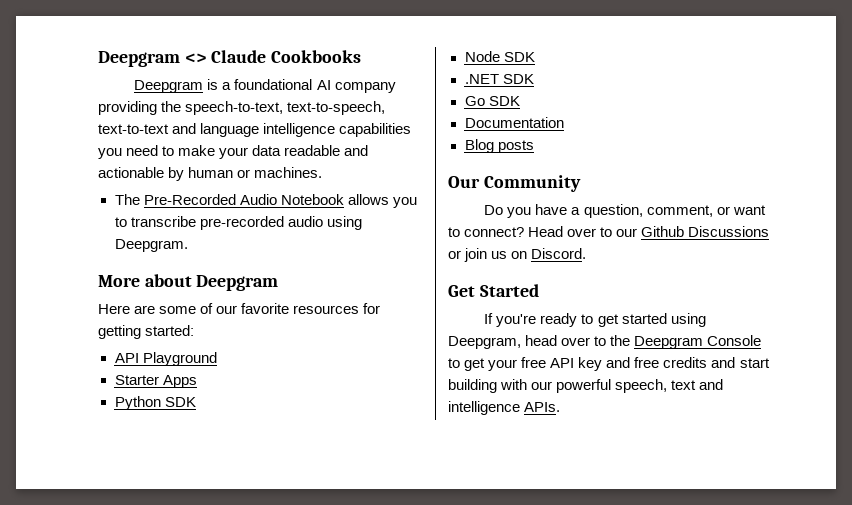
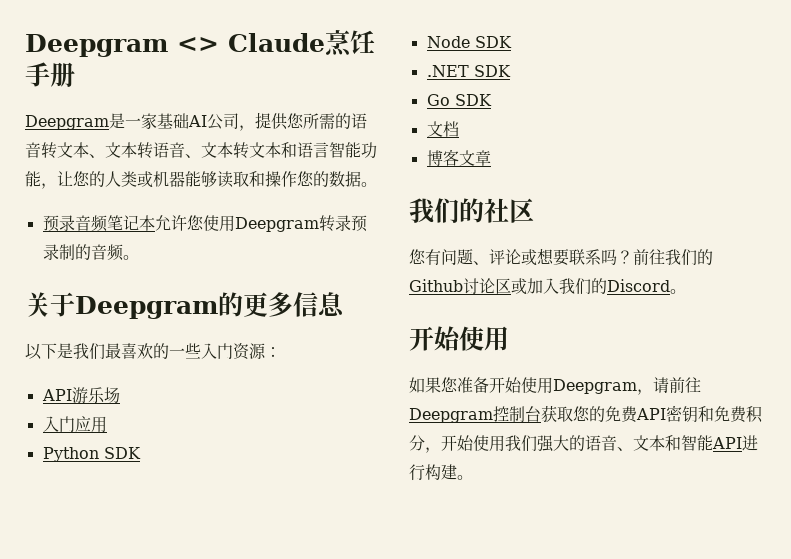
[271,50,362,63] [134,79,396,93] [98,101,386,115] [98,123,412,137] [98,145,369,159] [98,167,323,181] [114,194,417,208] [114,216,362,230] [114,239,188,252] [98,274,279,291] [98,303,381,314] [98,325,195,339] [114,352,217,366] [114,375,197,388] Cookbooks // Deepgram is a foundational AI company providing the speech-to-text, text-to-speech, text-to-text and language intelligence capabilities you need to make your data readable and actionable by human or machines. // The Pre-Recorded Audio Notebook allows you to transcribe pre-recorded audio using Deepgram. // More about Deepgram // Here are some of our favorite resources for getting started: // API Playground // Starter Apps -> [325,30,375,57] [25,62,75,87] [25,112,367,131] [25,142,377,159] [25,171,377,189] [42,215,367,232] [42,244,139,261] [25,292,345,319] [25,343,281,360] [41,387,120,404] [42,416,107,433] 烹饪手册 // Deepgram是一家基础AI公司，提供您所需的语音转文本、文本转语音、文本转文本和语言智能功能，让您的人类或机器能够读取和操作您的数据。 // 预录音频笔记本允许您使用Deepgram转录预录制的音频。 // 关于Deepgram的更多信息 // 以下是我们最喜欢的一些入门资源： // API游乐场 // 入门应用
[464,117,564,128] [464,139,534,153] [448,175,581,192] [484,204,766,218] [448,226,770,237] [448,248,587,262] [448,284,539,297] [484,313,706,327] [448,335,762,349] [448,357,770,371] [448,379,724,393] [448,401,561,415] Documentation // Blog posts // Our Community // Do you have a question, comment, or want to connect? Head over to our Github Discussions or join us on Discord. // Get Started // If you're ready to get started using Deepgram, head over to the Deepgram Console to get your free API key and free credits and start building with our powerful speech, text and intelligence APIs. -> [426,121,459,137] [426,149,491,166] [409,198,534,223] [409,248,713,266] [409,278,686,295] [409,326,509,351] [409,377,701,395] [409,405,763,423] [409,435,758,453] [409,464,473,481] 文档 // 博客文章 // 我们的社区 // 您有问题、评论或想要联系吗？前往我们的Github讨论区或加入我们的Discord。 // 开始使用 // 如果您准备开始使用Deepgram，请前往Deepgram控制台获取您的免费API密钥和免费积分，开始使用我们强大的语音、文本和智能API进行构建。

